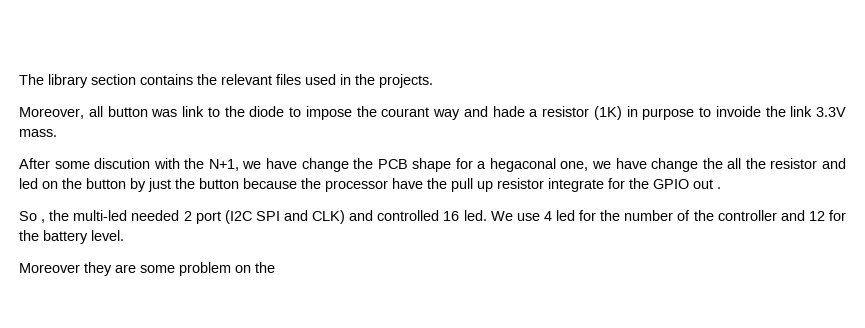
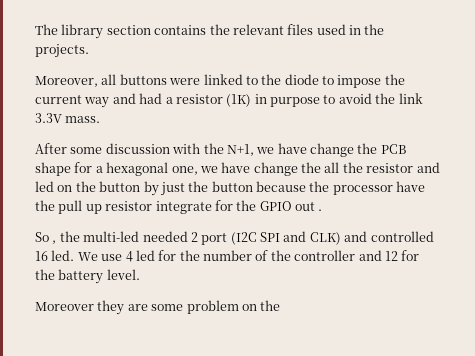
[107,106,204,117] button was link -> [119,74,243,85] buttons were linked
[381,107,430,117] courant -> [35,95,82,104] current
[492,106,525,117] hade -> [139,93,163,104] had
[715,106,761,117] invoide -> [338,93,372,104] avoid
[94,158,151,169] discution -> [105,143,170,154] discussion
[489,158,556,172] hegaconal -> [106,162,169,176] hexagonal

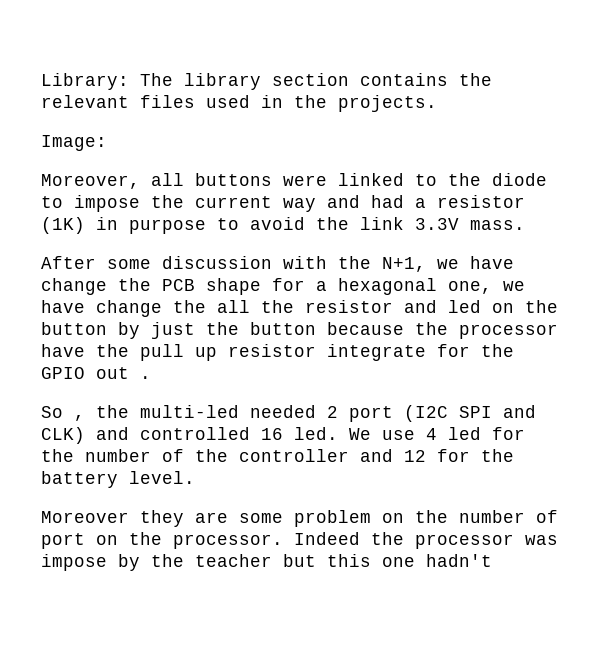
(35, 29) none -> [41,73,129,90] Library:
(89, 51) none -> [41,135,107,151] // Image:
(281, 305) none -> [459,510,558,523] [41,532,558,549] [41,554,492,571] number of port on the processor. Indeed the processor was impose by the teacher but this one hadn't

